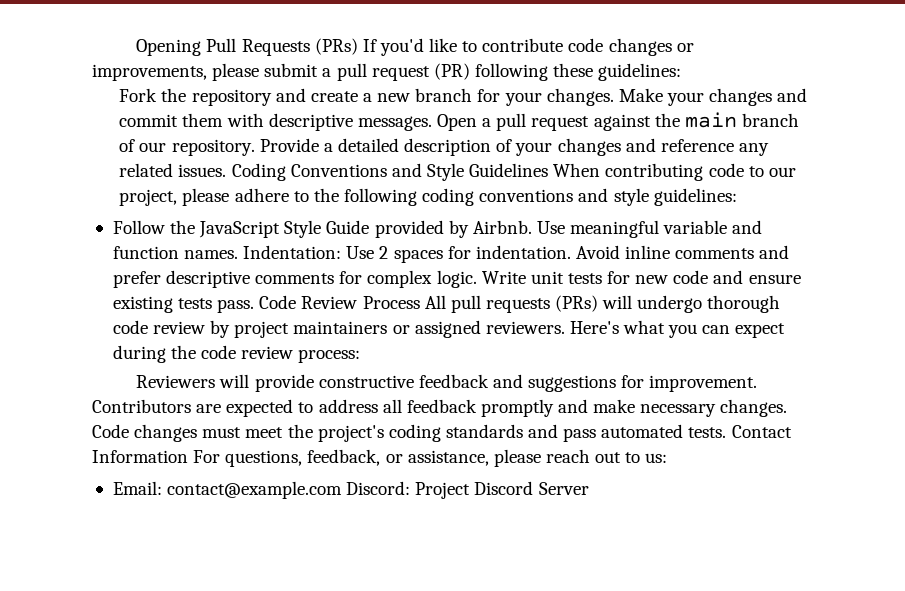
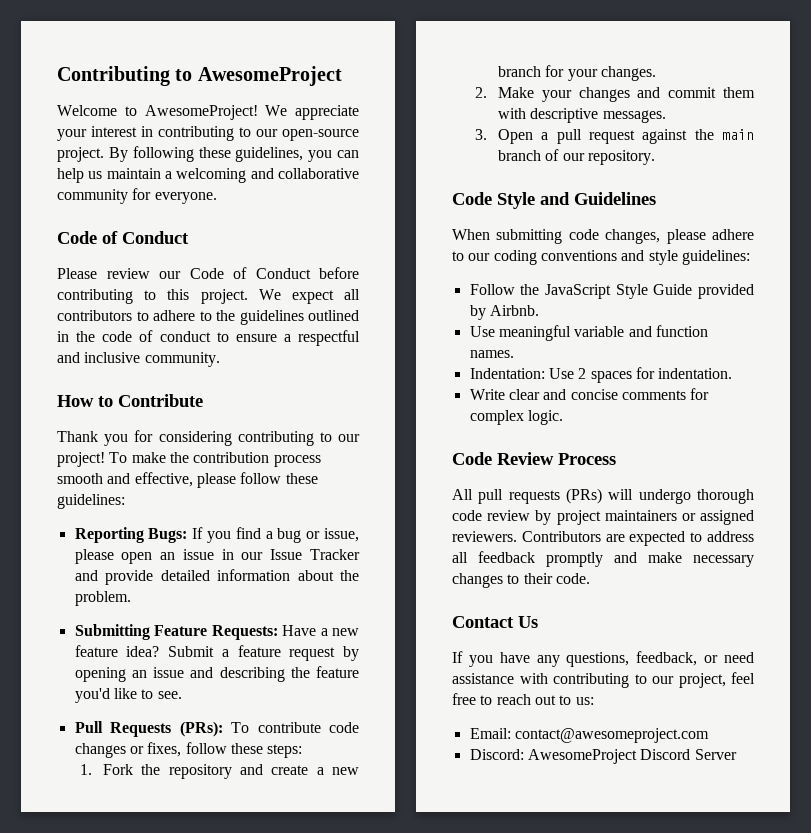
[136,38,694,56] [92,63,682,81] Opening Pull Requests (PRs) If you'd like to contribute code changes or improvements, please submit a pull request (PR) following these guidelines: // -> [57,66,342,86] [57,105,359,120] [57,126,359,141] [57,146,360,162] [57,168,360,183] [57,188,217,204] [57,231,189,244] [57,267,359,279] [57,289,360,304] [57,310,359,325] [57,330,360,346] [57,352,220,367] [57,394,203,407] [57,430,361,446] [57,452,321,467] [57,472,318,488] [57,494,125,509] [74,527,360,543] [74,549,360,564] [74,569,359,585] [74,591,131,606] [74,624,359,640] [74,645,359,661] [74,666,359,682] [74,688,182,703] [74,721,359,737] [74,742,303,758] [79,764,92,775] Contributing to AwesomeProject // Welcome to AwesomeProject! We appreciate your interest in contributing to our open-source project. By following these guidelines, you can help us maintain a welcoming and collaborative community for everyone. // Code of Conduct // Please review our Code of Conduct before contributing to this project. We expect all contributors to adhere to the guidelines outlined in the code of conduct to ensure a respectful and inclusive community. // How to Contribute // Thank you for considering contributing to our project! To make the contribution process smooth and effective, please follow these guidelines: // Reporting Bugs: If you find a bug or issue, please open an issue in our Issue Tracker and provide detailed information about the problem. // Submitting Feature Requests: Have a new feature idea? Submit a feature request by opening an issue and describing the feature you'd like to see. // Pull Requests (PRs): To contribute code changes or fixes, follow these steps: // 1.
(614, 97) none -> [474,87,487,98] // 2.
(432, 123) none -> [474,129,487,140] // 3.
[259,138,769,156] [119,163,796,181] [119,189,178,206] Provide a detailed description of your changes and reference any related issues. Coding Conventions and Style Guidelines When contributing code to our project, -> [452,192,656,209] [452,229,661,244] // Code Style and Guidelines // When submitting code changes,
[313,188,417,206] the following -> [468,253,491,261] our
(532, 227) none -> (539, 310) //
(239, 254) none -> (514, 354) //
[575,245,790,259] [112,270,801,288] [112,296,255,313] Avoid inline comments and prefer descriptive comments for complex logic. Write unit tests for new code and ensure existing tests pass. -> [469,388,710,400] [469,410,563,425] // Write clear and concise comments for complex logic. //
(420, 302) none -> (616, 459) //
[569,320,786,338] [112,345,361,363] [136,374,758,392] Here's what you can expect during the code review process: // Reviewers will provide constructive feedback and suggestions for improvement. -> (517, 536) none
[720,399,788,417] [92,424,792,442] [92,449,541,467] changes. Code changes must meet the project's coding standards and pass automated tests. Contact Information For questions, feedback, or assistance, please -> [452,573,590,588] [452,616,538,628] [452,651,754,667] [452,672,755,688] [452,693,493,705] changes to their code. // Contact Us // If you have any questions, feedback, or need assistance with contributing to our project, feel free to
[167,481,471,499] contact@example.com Discord: Project -> [514,728,709,743] [469,749,637,764] contact@awesomeproject.com // Discord: AwesomeProject

